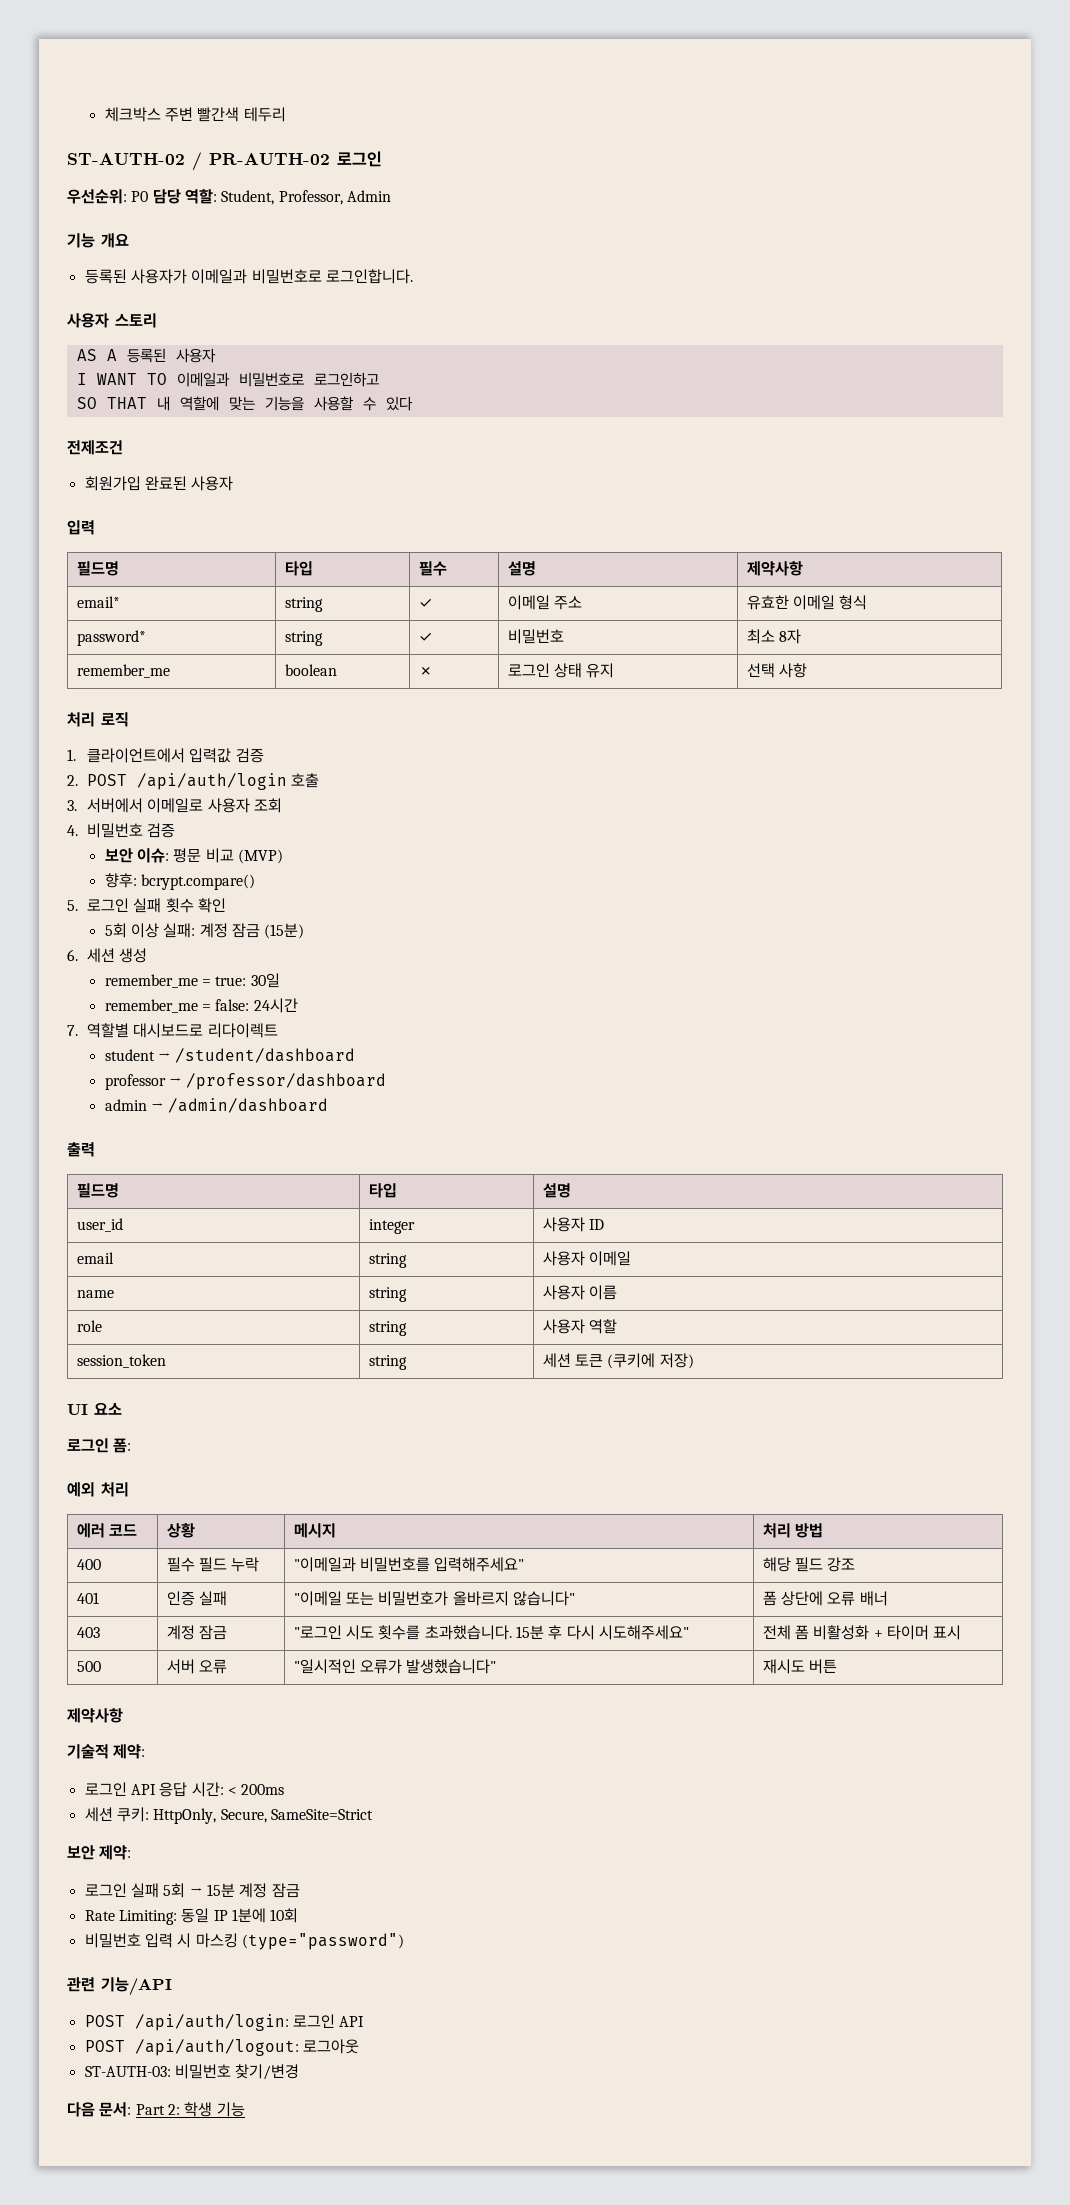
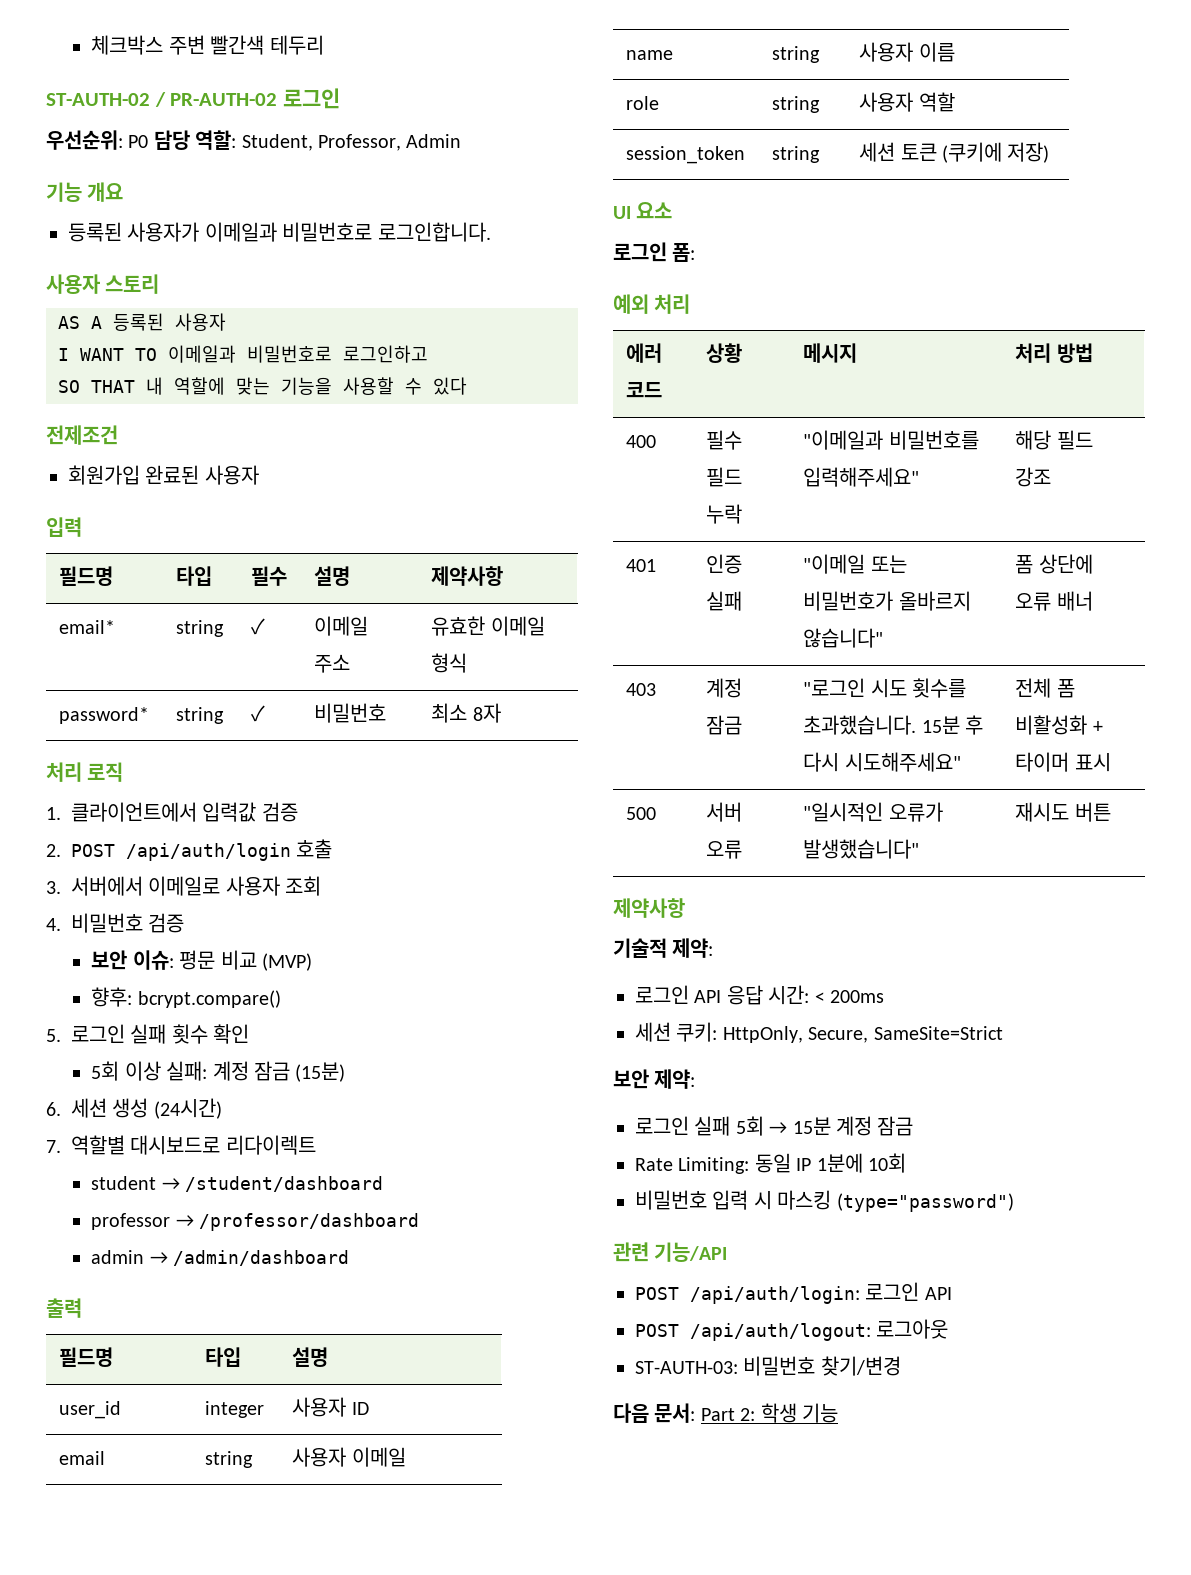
[76,664,170,678] [284,664,337,676] [418,667,433,676] [507,663,615,678] [746,663,807,678] // remember_me | boolean | ✗ | 로그인 상태 유지 | 선택 사항 -> (501, 713) none
[104,973,280,988] [104,998,298,1013] // remember_me = true: 30일 // remember_me = false: 24시간 -> [153,1098,222,1119] (24시간)

